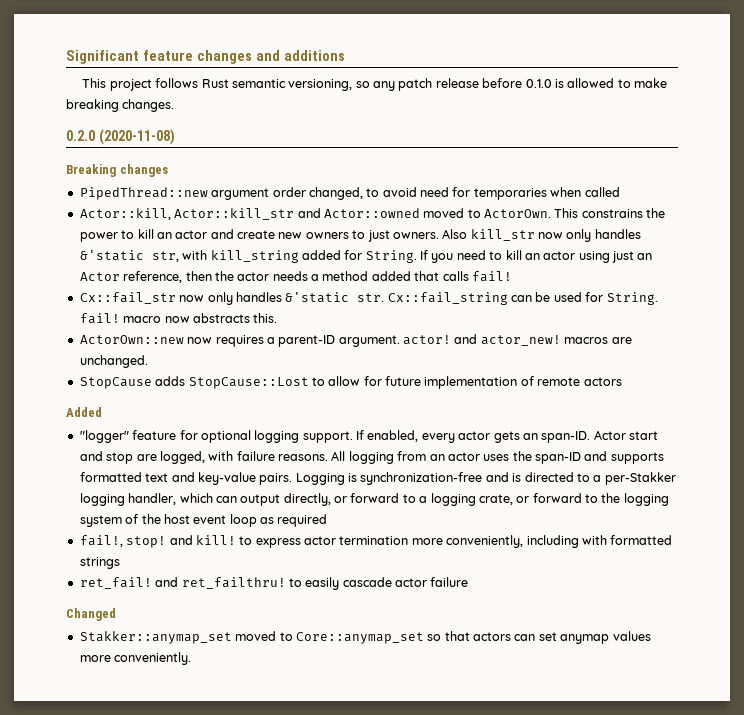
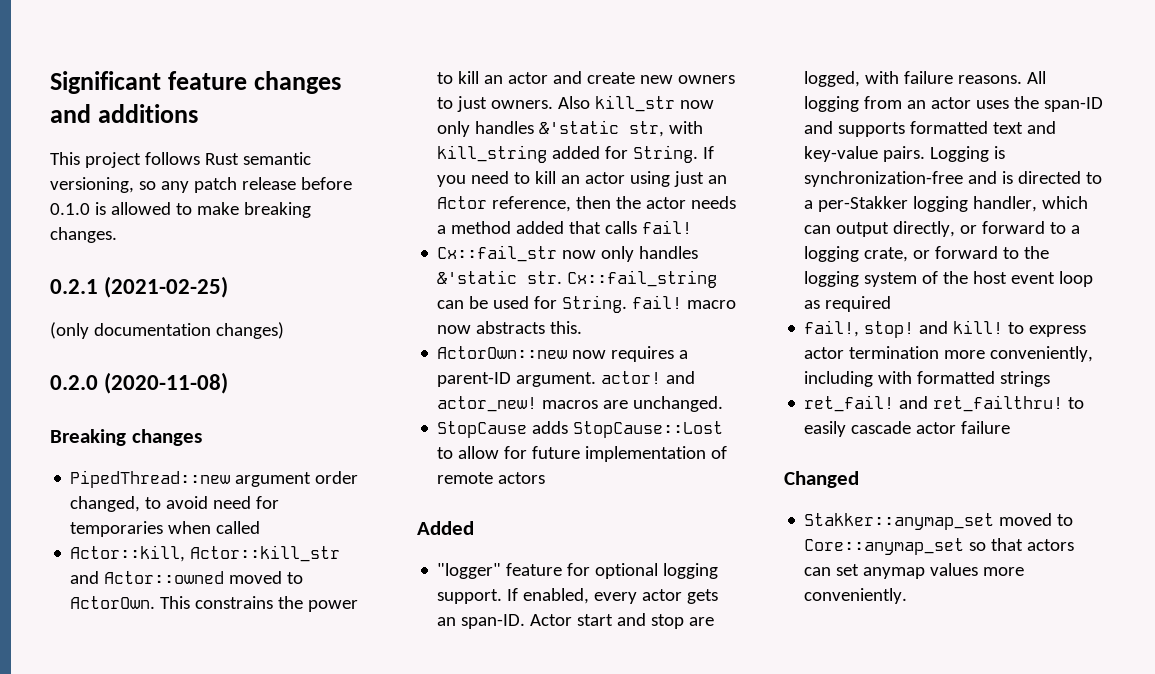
(175, 105) none -> [50,276,229,298] [50,322,284,339] // 0.2.1 (2021-02-25) // (only documentation changes)

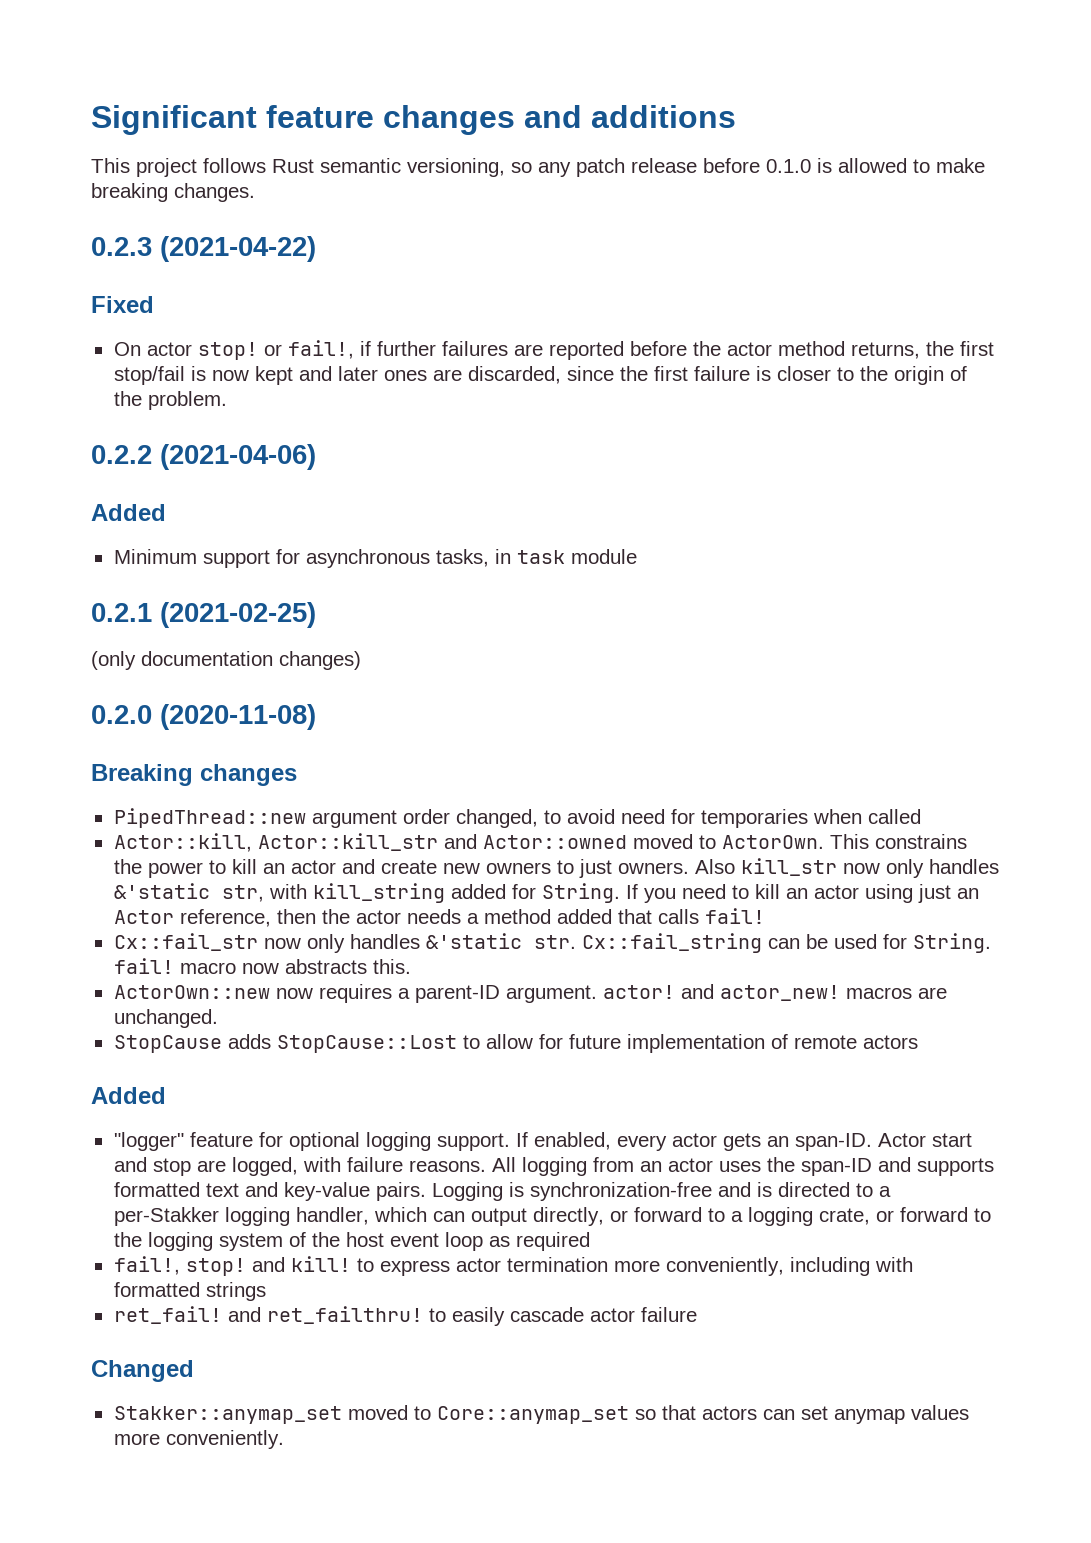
(117, 235) none -> [91,236,316,262] [91,296,154,313] [113,340,994,360] [113,366,967,385] [113,391,227,410] [91,444,316,470] [91,504,166,521] [113,549,637,568] // 0.2.3 (2021-04-22) // Fixed // On actor stop! or fail!, if further failures are reported before the actor method returns, the first stop/fail is now kept and later ones are discarded, since the first failure is closer to the origin of the problem. // 0.2.2 (2021-04-06) // Added // Minimum support for asynchronous tasks, in task module

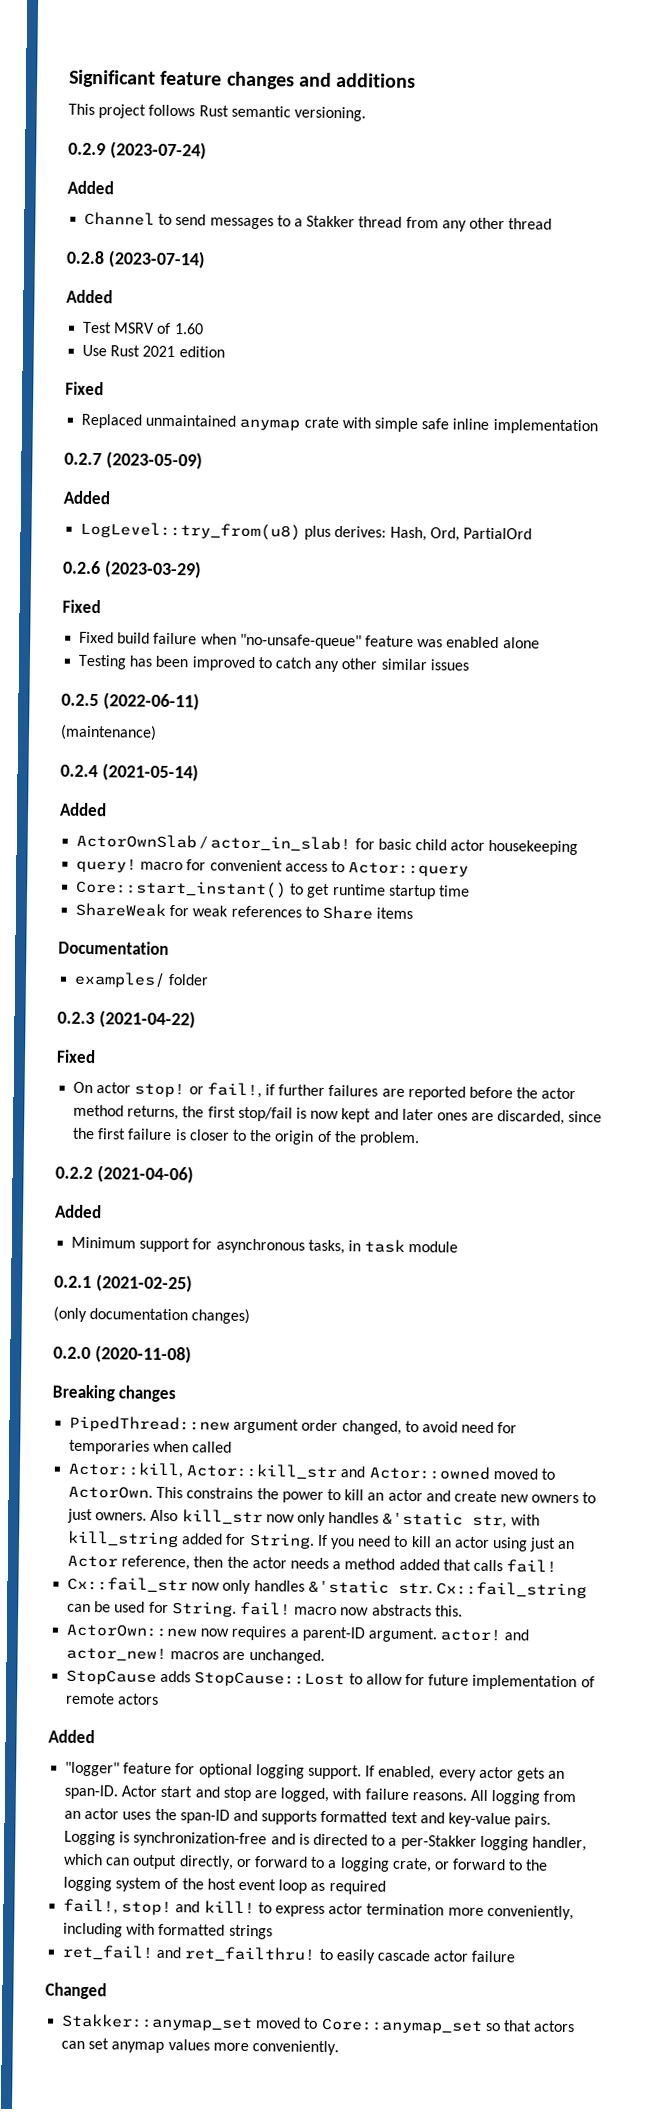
[407,158,985,177] [91,183,255,202] versioning, so any patch release before 0.1.0 is allowed to make breaking changes. -> [293,106,366,122] [68,141,207,160] [67,180,114,195] [84,211,553,232] [66,250,205,269] [66,289,113,304] [82,321,204,335] [82,344,225,358] [65,381,104,396] [81,413,598,435] [64,451,203,470] [63,490,111,505] [80,521,532,542] [62,560,202,579] [62,599,101,614] [79,631,540,650] [78,654,469,673] [61,692,200,711] [60,724,157,741] [60,763,199,782] [59,802,107,817] [76,833,579,856] [76,857,470,877] [75,879,470,900] [75,902,414,920] [58,940,169,955] [74,971,210,988] versioning. // 0.2.9 (2023-07-24) // Added // Channel to send messages to a Stakker thread from any other thread // 0.2.8 (2023-07-14) // Added // Test MSRV of 1.60 // Use Rust 2021 edition // Fixed // Replaced unmaintained anymap crate with simple safe inline implementation // 0.2.7 (2023-05-09) // Added // LogLevel::try_from(u8) plus derives: Hash, Ord, PartialOrd // 0.2.6 (2023-03-29) // Fixed // Fixed build failure when "no-unsafe-queue" feature was enabled alone // Testing has been improved to catch any other similar issues // 0.2.5 (2022-06-11) // (maintenance) // 0.2.4 (2021-05-14) // Added // ActorOwnSlab / actor_in_slab! for basic child actor housekeeping // query! macro for convenient access to Actor::query // Core::start_instant() to get runtime startup time // ShareWeak for weak references to Share items // Documentation // examples/ folder

